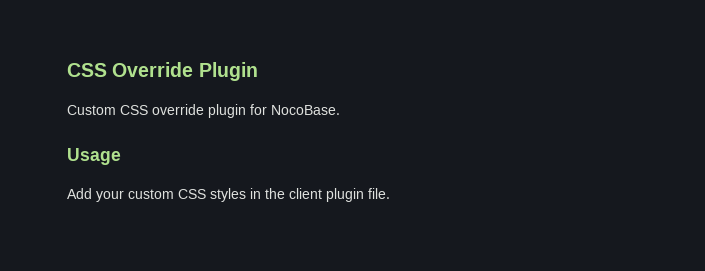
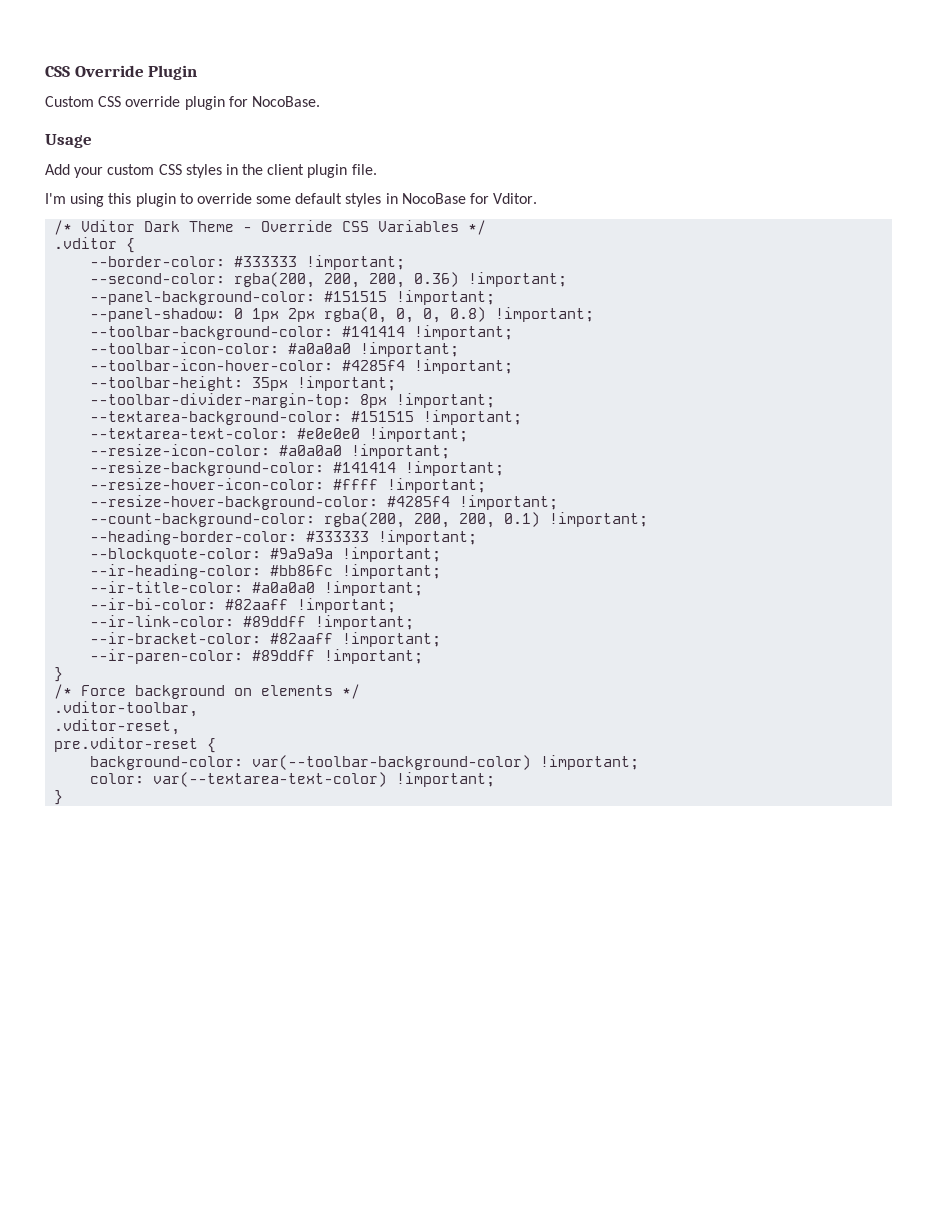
(390, 193) none -> [45,193,538,207] [54,220,487,235] [54,237,136,253] [90,255,406,270] [90,272,568,288] [90,290,496,305] [90,307,595,323] [90,325,514,340] [90,342,460,357] [90,359,514,374] [90,376,397,391] [90,393,496,408] [90,410,523,425] [90,427,469,442] [90,444,451,459] [90,461,505,476] [90,478,487,493] [90,495,559,510] [90,512,649,528] [90,530,478,545] [90,547,442,562] [90,564,442,579] [90,581,424,596] [90,598,397,613] [90,615,415,630] [90,632,442,647] [90,649,424,664] [54,667,64,682] [54,684,361,699] [54,701,199,717] [54,719,181,735] [54,737,217,753] [90,755,640,770] [90,772,496,787] [54,790,64,805] // I'm using this plugin to override some default styles in NocoBase for Vditor. // /* Vditor Dark Theme - Override CSS Variables */ // .vditor { // --border-color: #333333 !important; // --second-color: rgba(200, 200, 200, 0.36) !important; // --panel-background-color: #151515 !important; // --panel-shadow: 0 1px 2px rgba(0, 0, 0, 0.8) !important; // --toolbar-background-color: #141414 !important; // --toolbar-icon-color: #a0a0a0 !important; // --toolbar-icon-hover-color: #4285f4 !important; // --toolbar-height: 35px !important; // --toolbar-divider-margin-top: 8px !important; // --textarea-background-color: #151515 !important; // --textarea-text-color: #e0e0e0 !important; // --resize-icon-color: #a0a0a0 !important; // --resize-background-color: #141414 !important; // --resize-hover-icon-color: #ffff !important; // --resize-hover-background-color: #4285f4 !important; // --count-background-color: rgba(200, 200, 200, 0.1) !important; // --heading-border-color: #333333 !important; // --blockquote-color: #9a9a9a !important; // --ir-heading-color: #bb86fc !important; // --ir-title-color: #a0a0a0 !important; // --ir-bi-color: #82aaff !important; // --ir-link-color: #89ddff !important; // --ir-bracket-color: #82aaff !important; // --ir-paren-color: #89ddff !important; // } // /* Force background on elements */ // .vditor-toolbar, // .vditor-reset, // pre.vditor-reset { // background-color: var(--toolbar-background-color) !important; // color: var(--textarea-text-color) !important; // }

